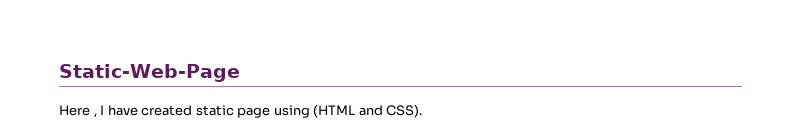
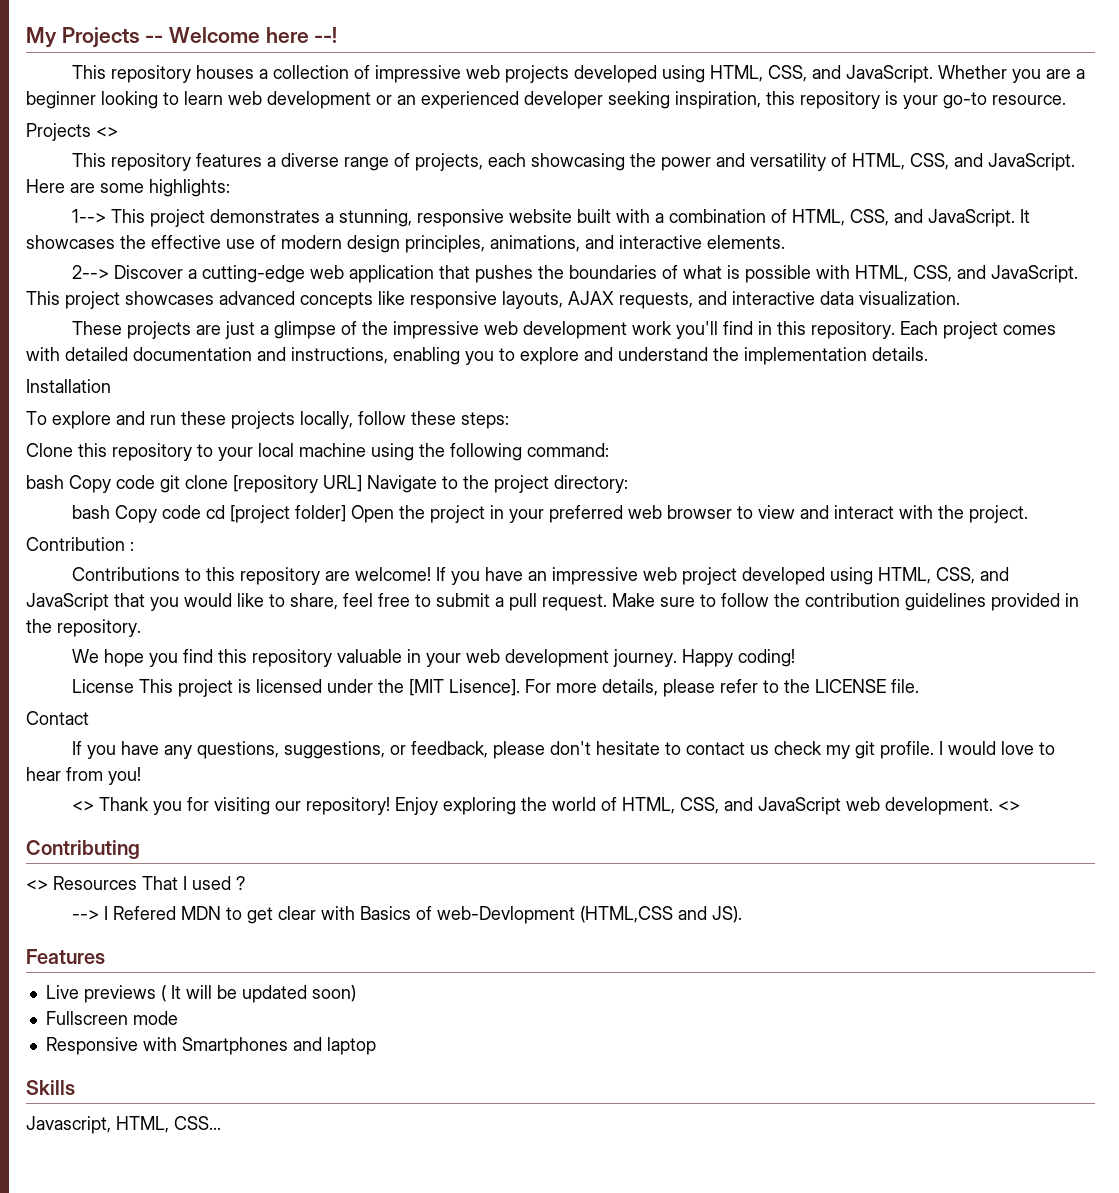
[59,64,240,82] [59,104,423,118] Static-Web-Page // Here , I have created static page using (HTML and CSS). -> [26,27,338,48] [72,65,1086,83] [26,91,1066,109] [26,123,118,141] [72,153,1076,171] [26,179,230,197] [72,209,1031,227] [26,235,785,253] [72,265,1079,283] [26,291,960,309] [72,321,1057,339] [26,347,928,365] [26,379,111,393] [26,411,509,429] [26,443,609,461] [26,475,628,493] [72,505,1029,523] [26,537,134,551] [72,567,1010,585] [26,593,1079,611] [26,619,141,637] [72,649,796,667] [72,679,920,697] [26,711,89,725] [72,741,1056,759] [26,767,141,785] [72,797,1021,815] [26,840,140,859] [26,876,245,890] [72,906,743,924] [26,949,105,964] [45,985,356,1003] [45,1011,178,1025] [45,1037,376,1055] [26,1080,75,1095] [26,1116,221,1134] My Projects -- Welcome here --! // This repository houses a collection of impressive web projects developed using HTML, CSS, and JavaScript. Whether you are a beginner looking to learn web development or an experienced developer seeking inspiration, this repository is your go-to resource. // Projects <> // This repository features a diverse range of projects, each showcasing the power and versatility of HTML, CSS, and JavaScript. Here are some highlights: // 1--> This project demonstrates a stunning, responsive website built with a combination of HTML, CSS, and JavaScript. It showcases the effective use of modern design principles, animations, and interactive elements. // 2--> Discover a cutting-edge web application that pushes the boundaries of what is possible with HTML, CSS, and JavaScript. This project showcases advanced concepts like responsive layouts, AJAX requests, and interactive data visualization. // These projects are just a glimpse of the impressive web development work you'll find in this repository. Each project comes with detailed documentation and instructions, enabling you to explore and understand the implementation details. // Installation // To explore and run these projects locally, follow these steps: // Clone this repository to your local machine using the following command: // bash Copy code git clone [repository URL] Navigate to the project directory: // bash Copy code cd [project folder] Open the project in your preferred web browser to view and interact with the project. // Contribution : // Contributions to this repository are welcome! If you have an impressive web project developed using HTML, CSS, and JavaScript that you would like to share, feel free to submit a pull request. Make sure to follow the contribution guidelines provided in the repository. // We hope you find this repository valuable in your web development journey. Happy coding! // License This project is licensed under the [MIT Lisence]. For more details, please refer to the LICENSE file. // Contact // If you have any questions, suggestions, or feedback, please don't hesitate to contact us check my git profile. I would love to hear from you! // <> Thank you for visiting our repository! Enjoy exploring the world of HTML, CSS, and JavaScript web development. <> // Contributing // <> Resources That I used ? // --> I Refered MDN to get clear with Basics of web-Devlopment (HTML,CSS and JS). // Features // Live previews ( It will be updated soon) // Fullscreen mode // Responsive with Smartphones and laptop // Skills // Javascript, HTML, CSS...

